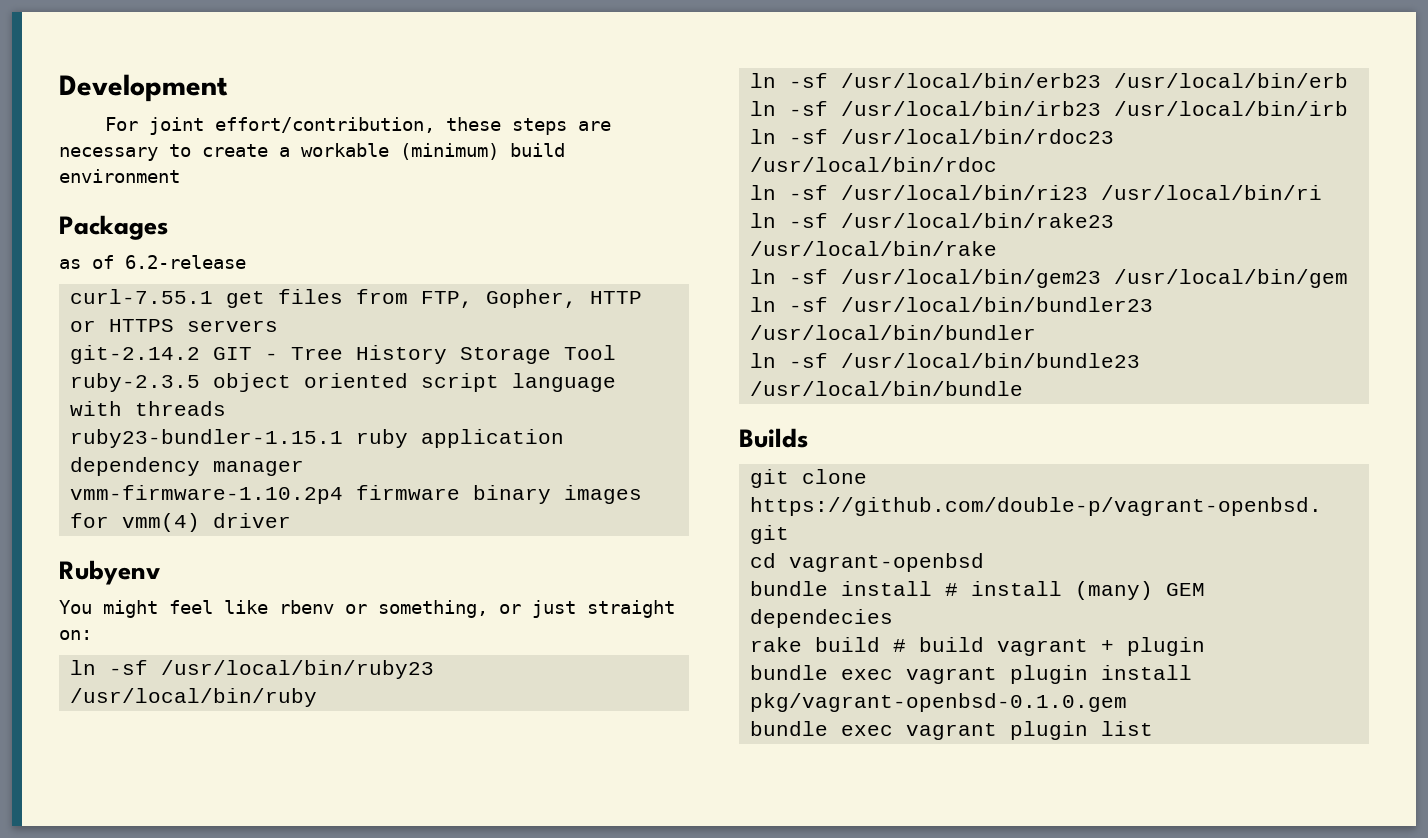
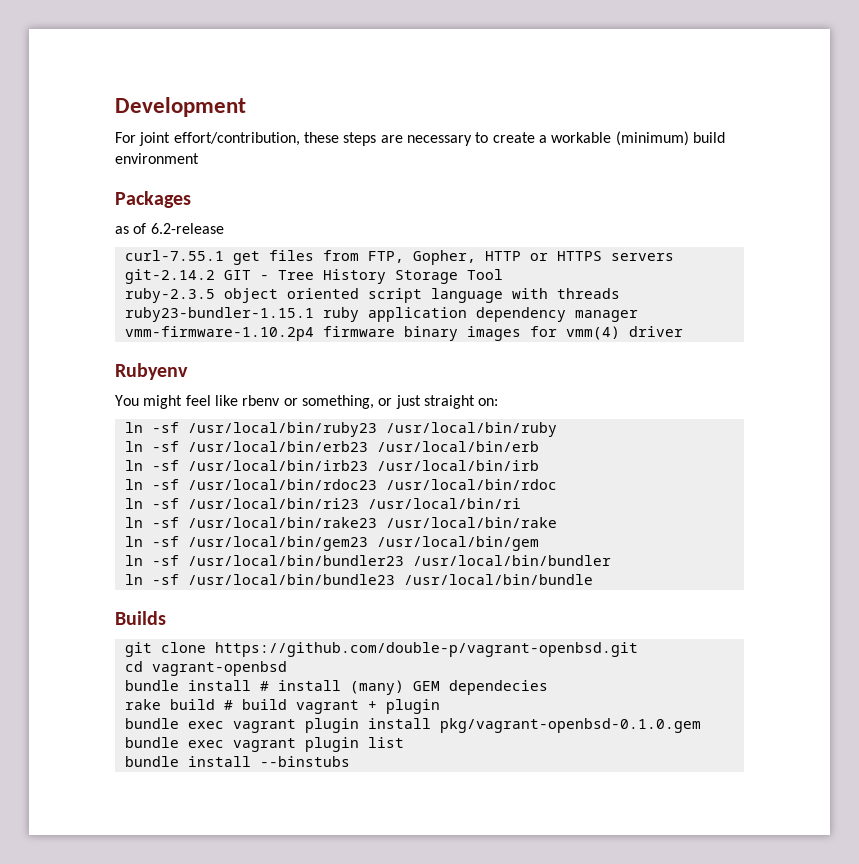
(1154, 728) none -> [124,756,350,767] // bundle install --binstubs

